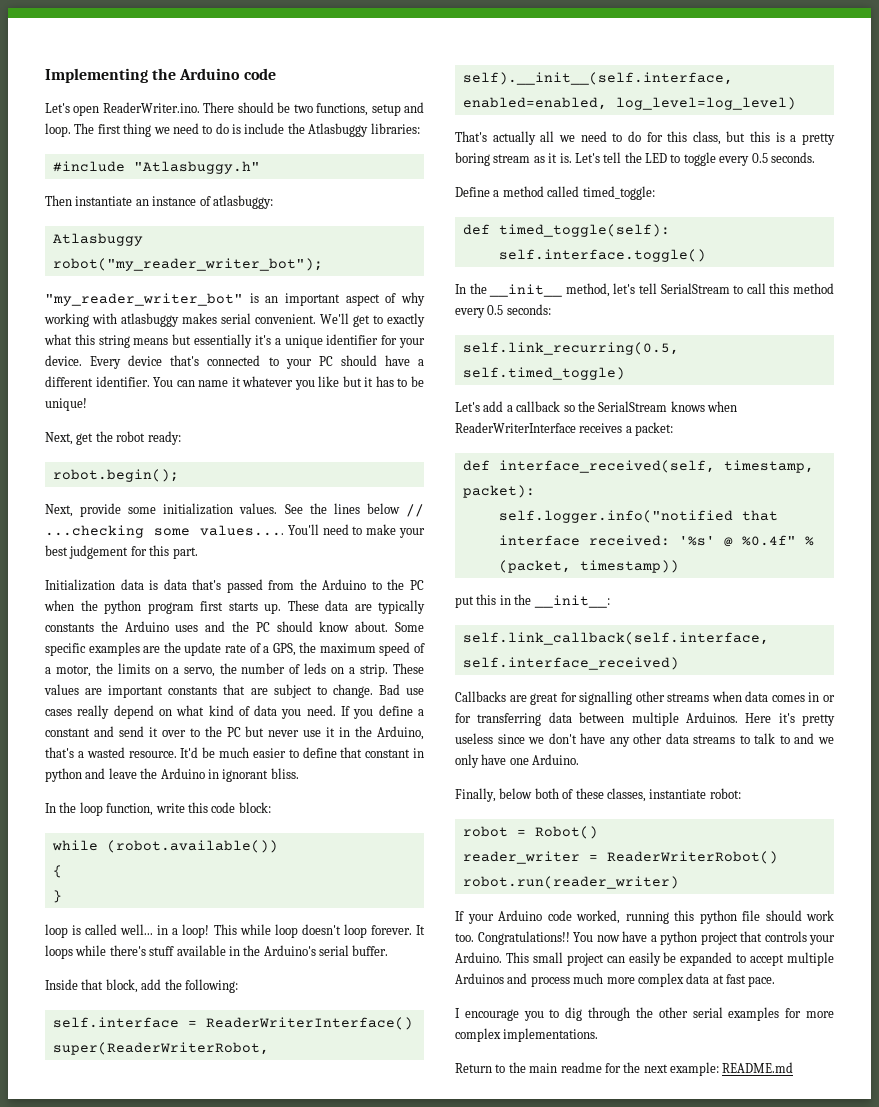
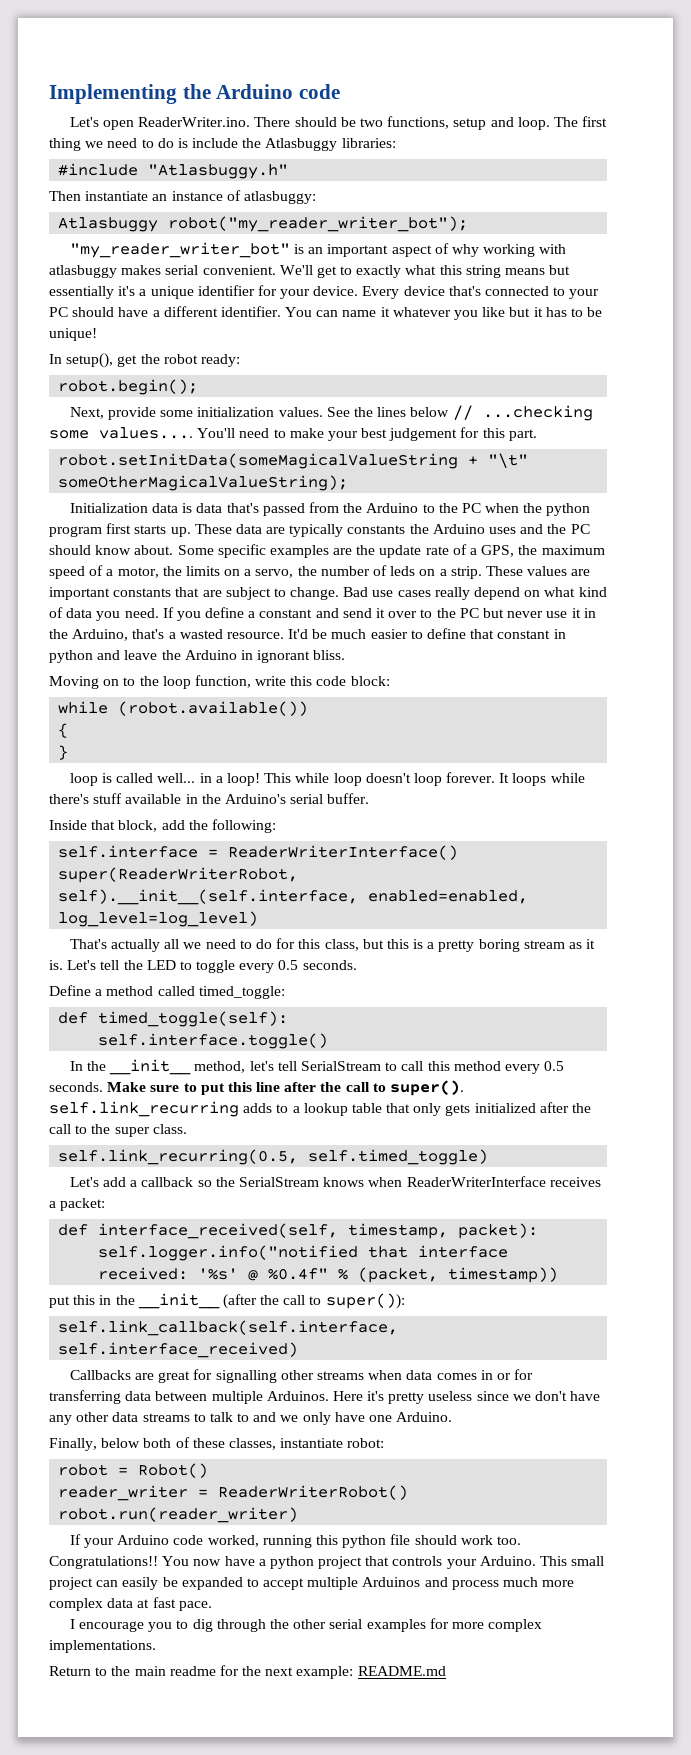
[45,432,73,445] Next, -> [49,353,114,368] In setup(),
(198, 553) none -> [58,453,529,469] [58,475,349,491] // robot.setInitData(someMagicalValueString + "\t" someOtherMagicalValueString);
[45,803,56,813] In -> [49,676,136,689] Moving on to
[506,304,551,315] seconds: -> [49,1080,465,1096] [49,1101,592,1117] [49,1124,187,1137] seconds. Make sure to put this line after the call to super(). self.link_recurring adds to a lookup table that only gets initialized after the call to the super class.
[533,595,610,608] __init__: -> [137,1293,405,1309] __init__ (after the call to super()):

